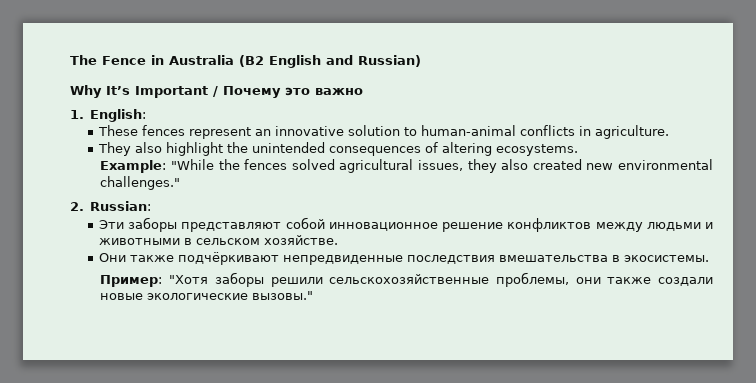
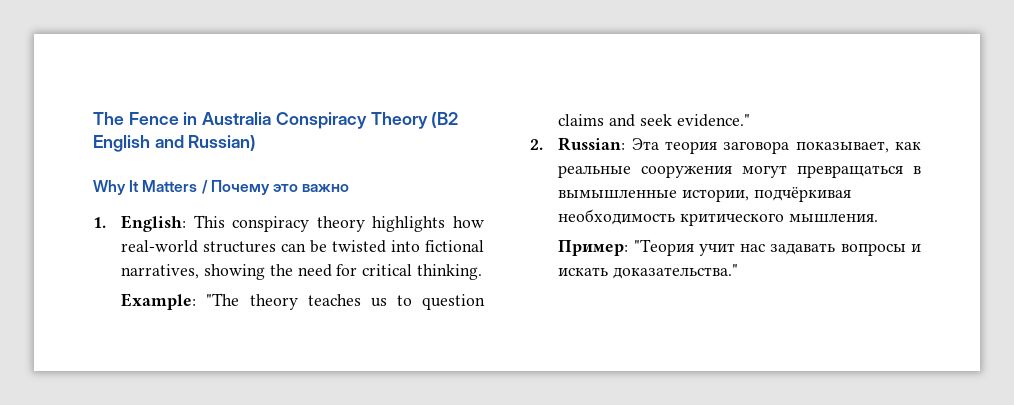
(234, 60) none -> [275,112,428,129] Conspiracy Theory
[106,86,208,98] It’s Important -> [129,180,198,192] It Matters
[97,125,669,139] [97,142,578,156] [100,159,713,173] [100,176,181,190] [70,201,152,211] [98,217,713,232] [98,235,338,245] [98,252,709,265] [100,272,713,287] [100,291,314,300] // These fences represent an innovative solution to human-animal conflicts in agriculture. // They also highlight the unintended consequences of altering ecosystems. // Example: "While the fences solved agricultural issues, they also created new environmental challenges." // 2. Russian: // Эти заборы представляют собой инновационное решение конфликтов между людьми и животными в сельском хозяйстве. // Они также подчёркивают непредвиденные последствия вмешательства в экосистемы. // Пример: "Хотя заборы решили сельскохозяйственные проблемы, они также создали новые экологические вызовы." -> [193,215,484,232] [121,240,484,253] [121,264,482,280] [121,293,485,310] [558,114,750,127] [530,137,921,154] [558,165,921,178] [558,187,851,202] [558,209,878,226] [558,239,921,256] [558,264,739,279] This conspiracy theory highlights how real-world structures can be twisted into fictional narratives, showing the need for critical thinking. // Example: "The theory teaches us to question claims and seek evidence." // 2. Russian: Эта теория заговора показывает, как реальные сооружения могут превращаться в вымышленные истории, подчёркивая необходимость критического мышления. // Пример: "Теория учит нас задавать вопросы и искать доказательства."

